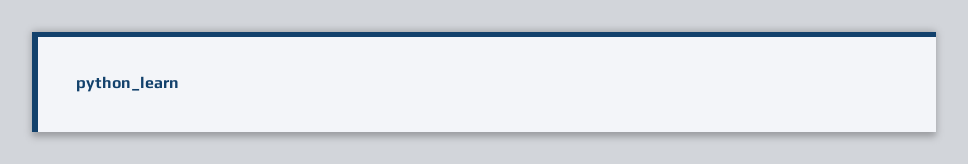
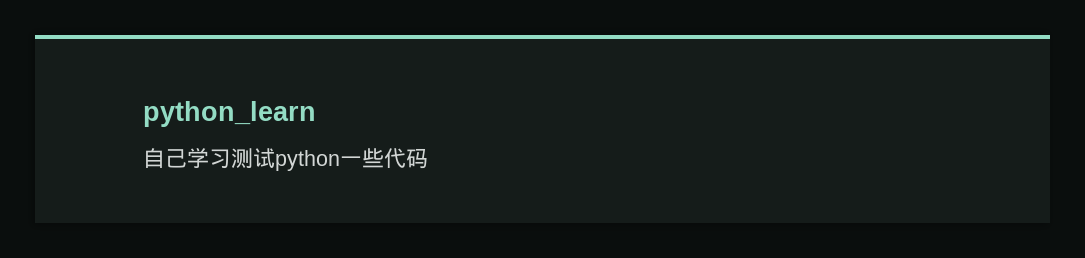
(179, 84) none -> [143,148,428,171] // 自己学习测试python一些代码

